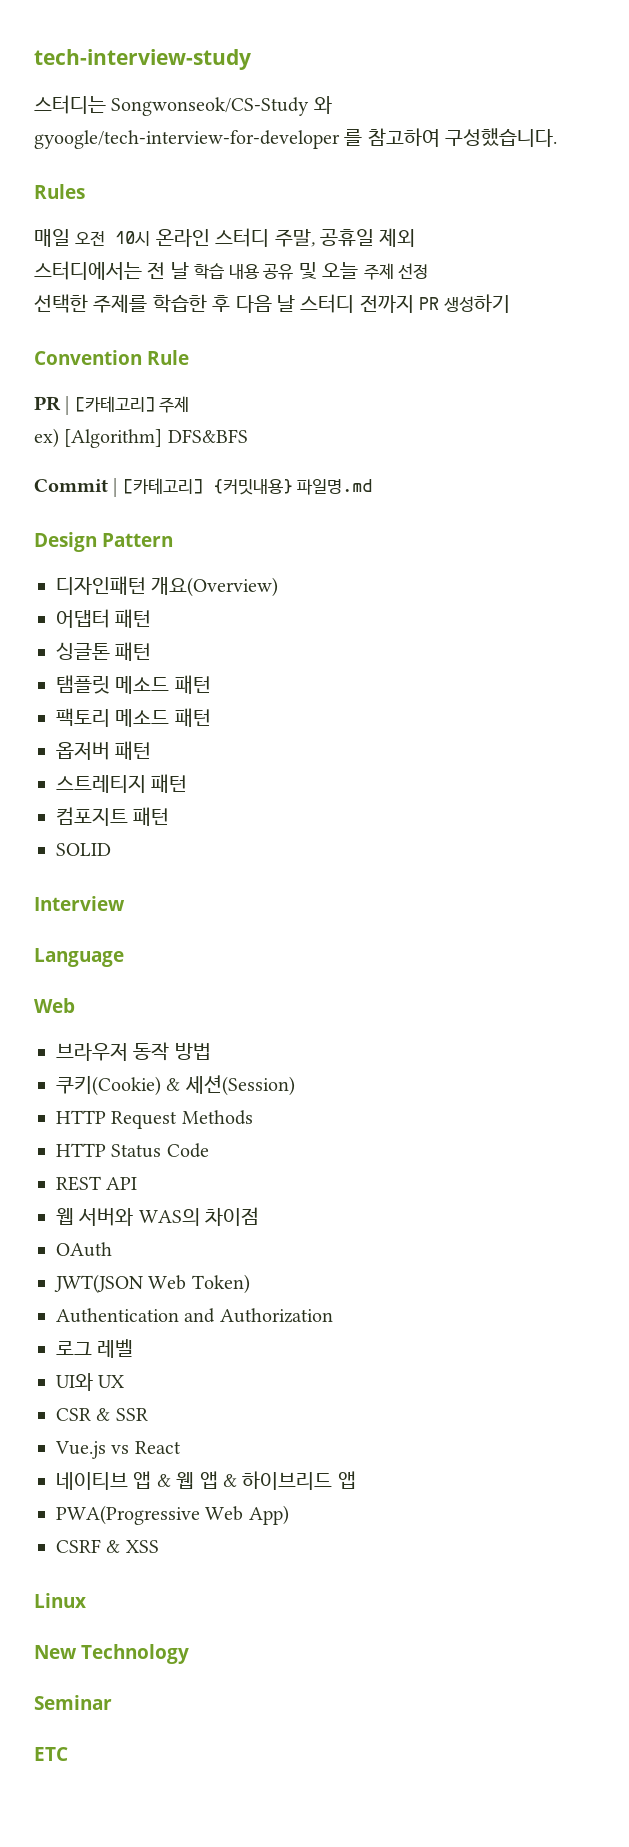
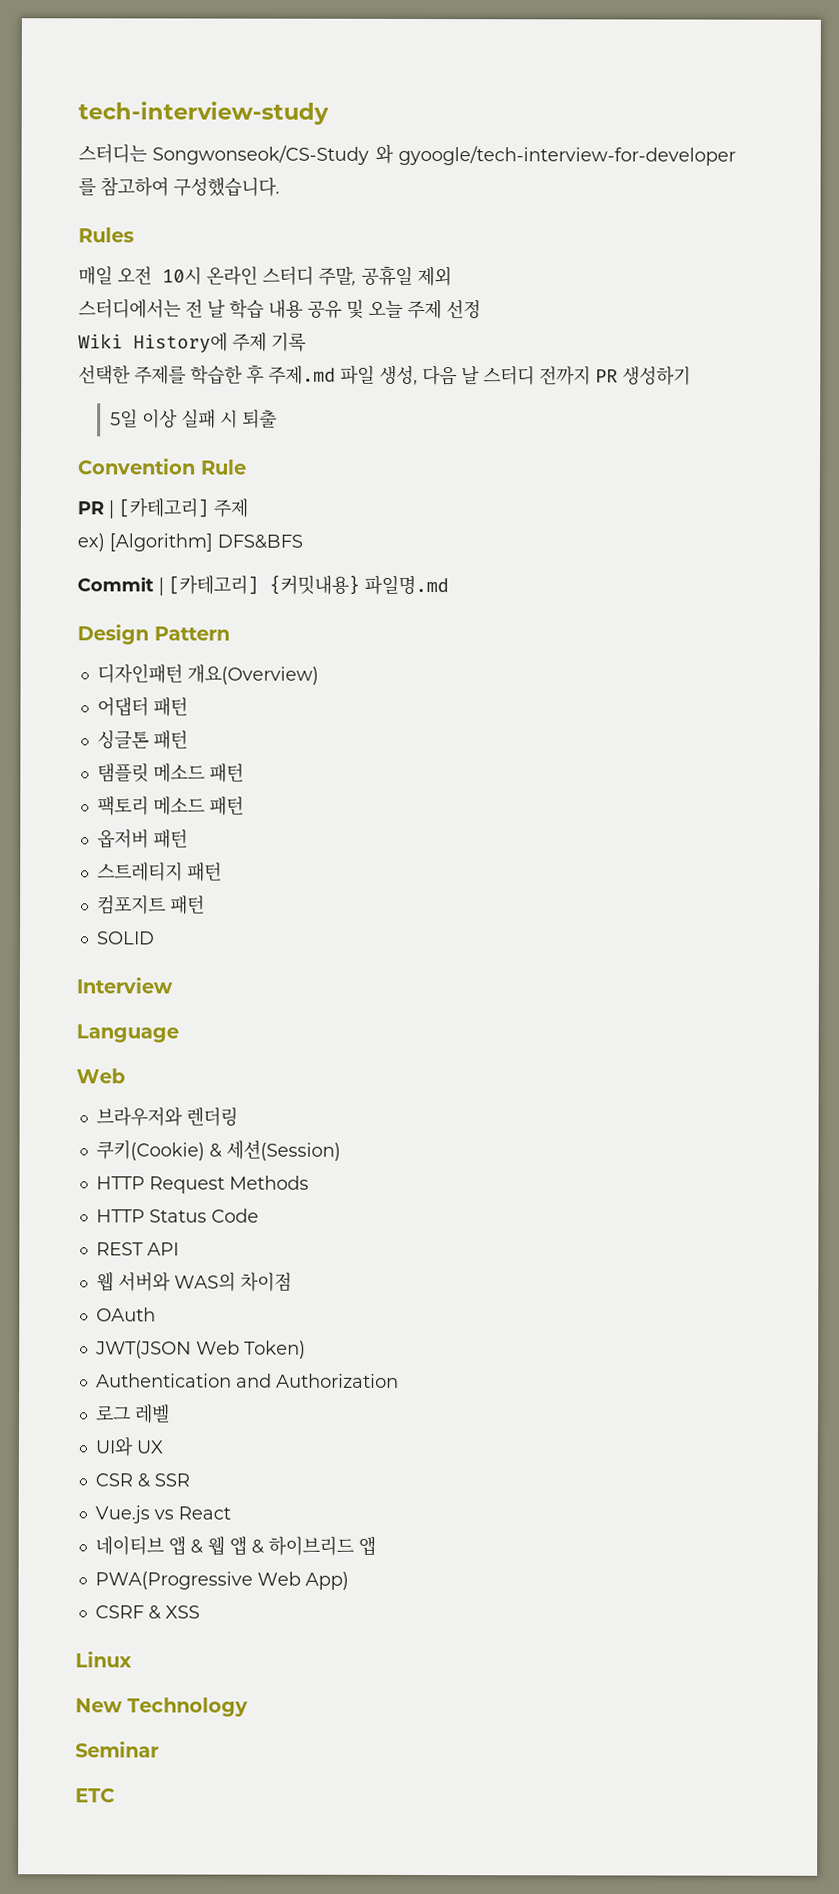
(429, 271) none -> [78,332,306,353] // Wiki History에 주제 기록
(231, 303) none -> [268,364,418,385] 주제.md 파일 생성,
(510, 303) none -> [109,409,277,429] // 5일 이상 실패 시 퇴출
[56,1042,211,1061] 브라우저 동작 방법 -> [95,1106,238,1127] 브라우저와 렌더링

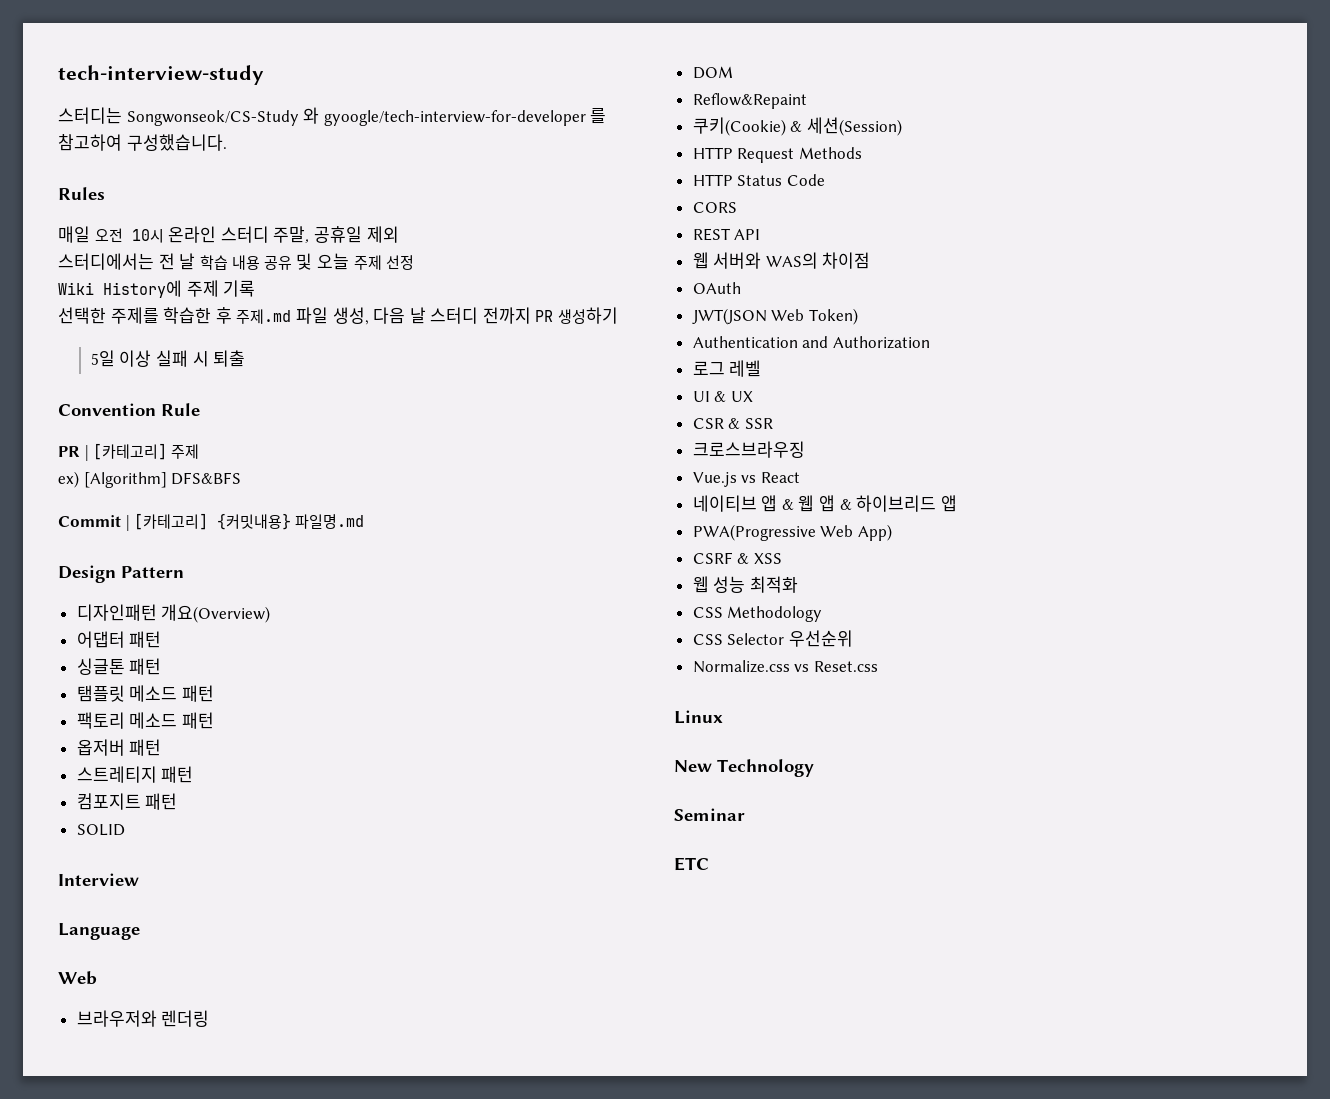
(238, 1117) none -> [692,66,733,79] [692,93,807,109] // DOM // Reflow&Repaint
(259, 1215) none -> [692,202,737,213] // CORS
[94,1436,133,1457] UI와 -> [692,391,727,402] UI &
(190, 1480) none -> [692,441,805,458] // 크로스브라우징
(200, 1612) none -> [692,576,798,593] [692,606,823,622] [692,630,853,647] [692,660,878,673] // 웹 성능 최적화 // CSS Methodology // CSS Selector 우선순위 // Normalize.css vs Reset.css

